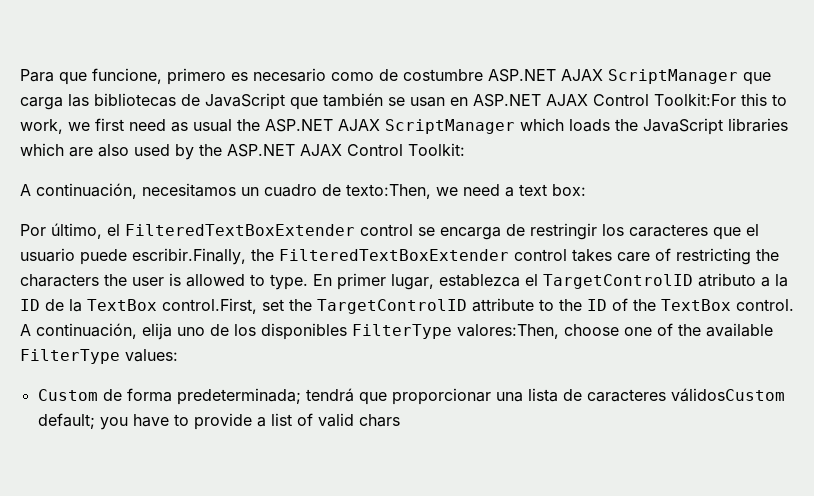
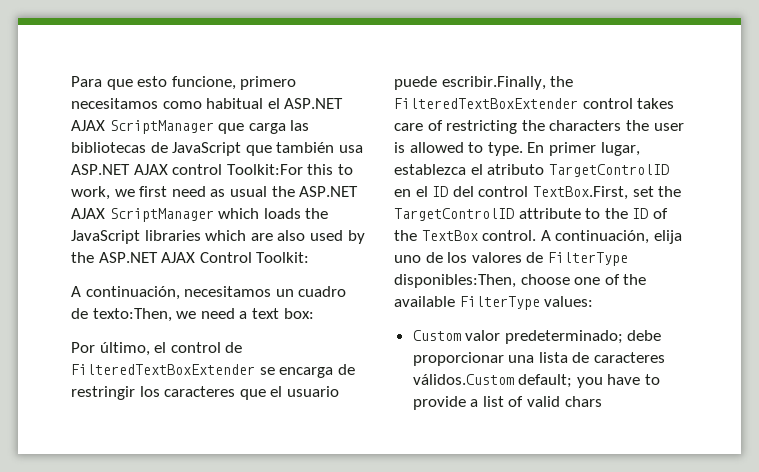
(87, 78) none -> [137,76,168,87] esto
[231,68,483,82] es necesario como de costumbre -> [71,98,280,109] necesitamos como habitual el
[388,94,649,107] se usan en ASP.NET AJAX Control -> [338,145,363,153] [71,164,223,175] usa ASP.NET AJAX control
[125,224,413,236] FilteredTextBoxExtender control -> [170,342,243,353] [71,364,255,375] control de FilteredTextBoxExtender
[543,273,788,289] [20,298,257,314] TargetControlID atributo a la ID de la TextBox control.First, -> [487,164,669,177] [394,186,628,200] atributo TargetControlID en el ID del control TextBox.First,
[261,323,559,340] disponibles FilterType valores:Then, -> [471,252,628,266] [394,274,516,288] valores de FilterType disponibles:Then,
[102,388,387,405] de forma predeterminada; tendrá que -> [465,330,662,344] valor predeterminado; debe
[670,388,785,402] válidosCustom -> [412,374,514,385] válidos.Custom

